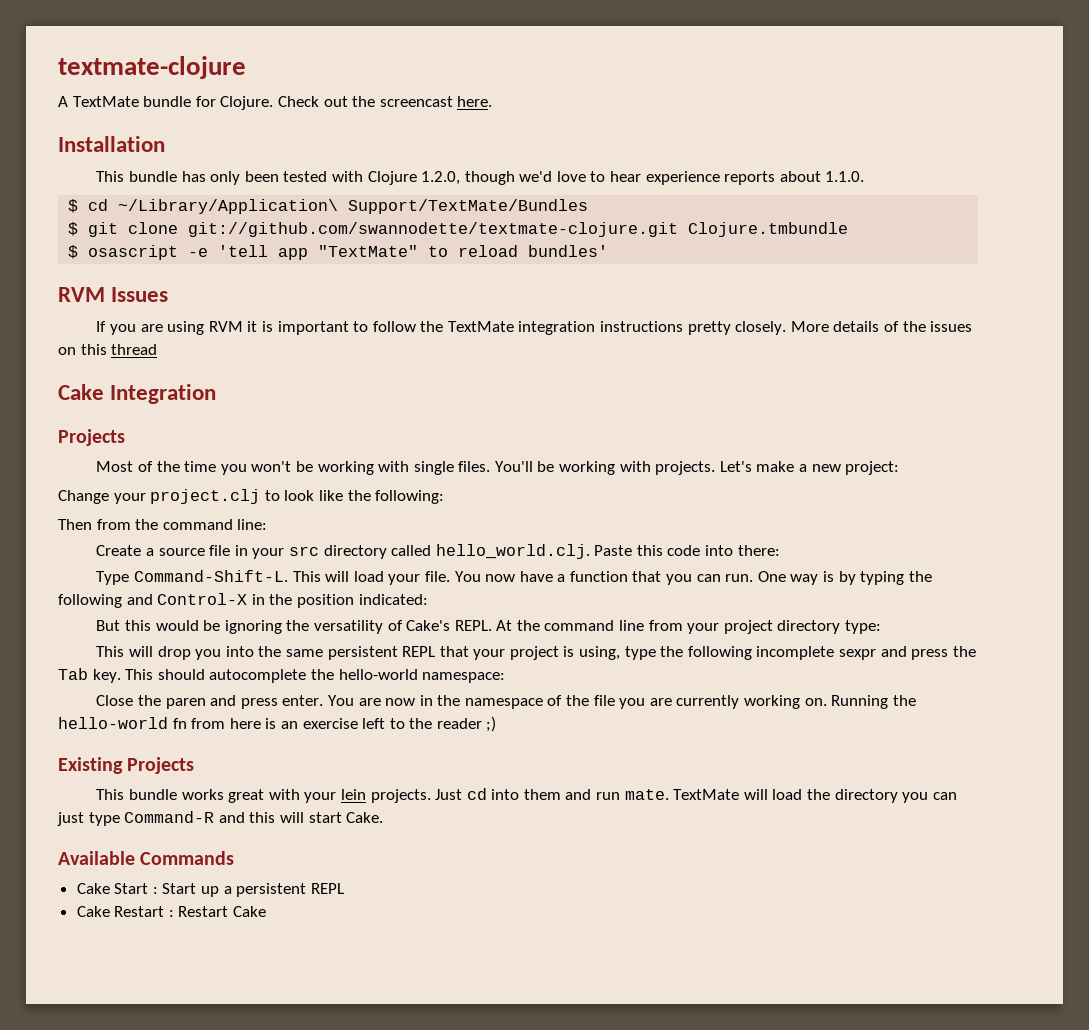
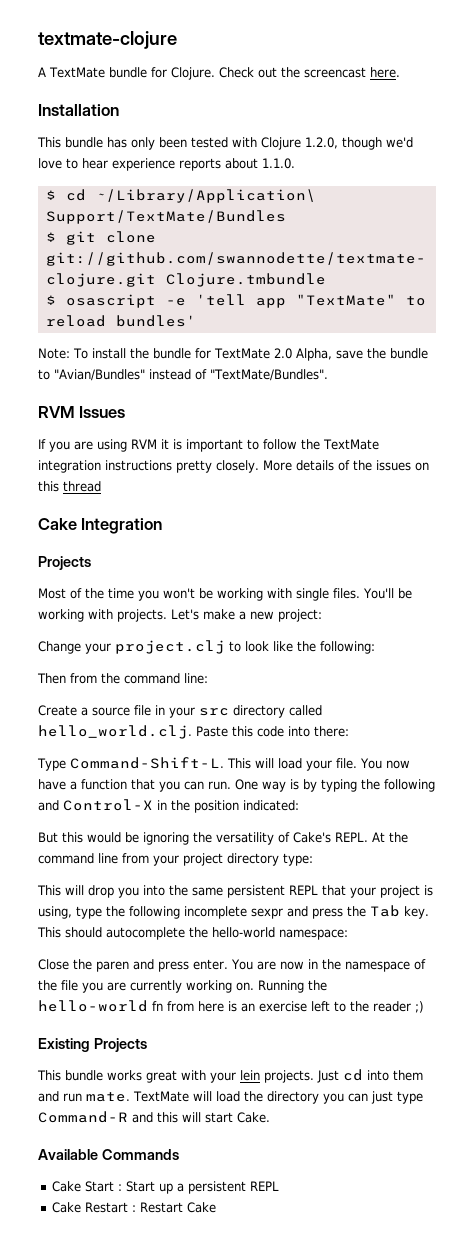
(609, 251) none -> [38,348,428,361] [38,369,328,381] // Note: To install the bundle for TextMate 2.0 Alpha, save the bundle to "Avian/Bundles" instead of "TextMate/Bundles".

